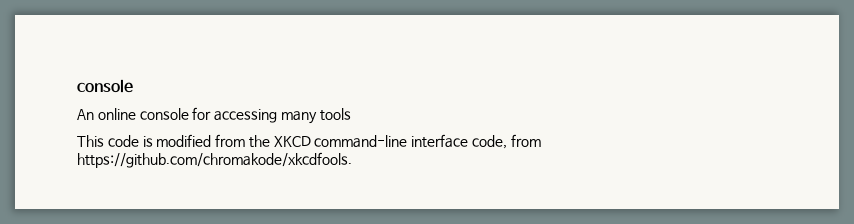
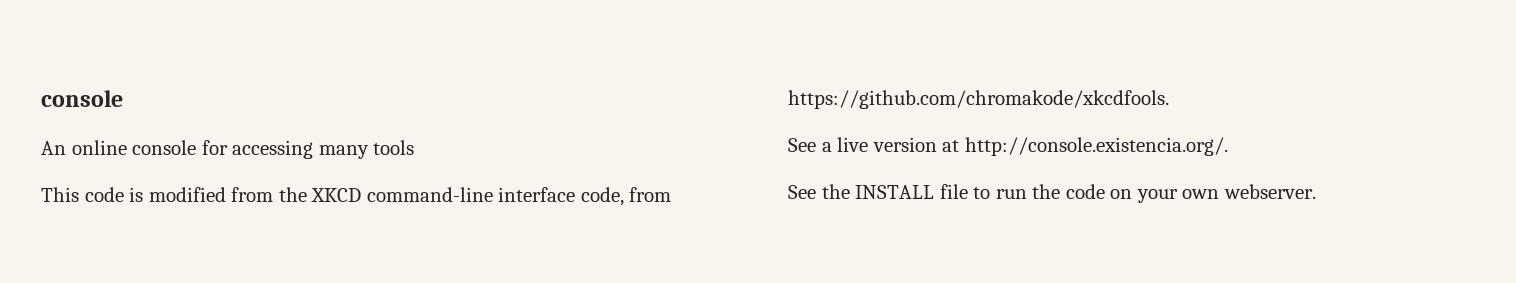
(352, 160) none -> [788,137,1228,156] [788,184,1316,203] // See a live version at http://console.existencia.org/. // See the INSTALL file to run the code on your own webserver.

